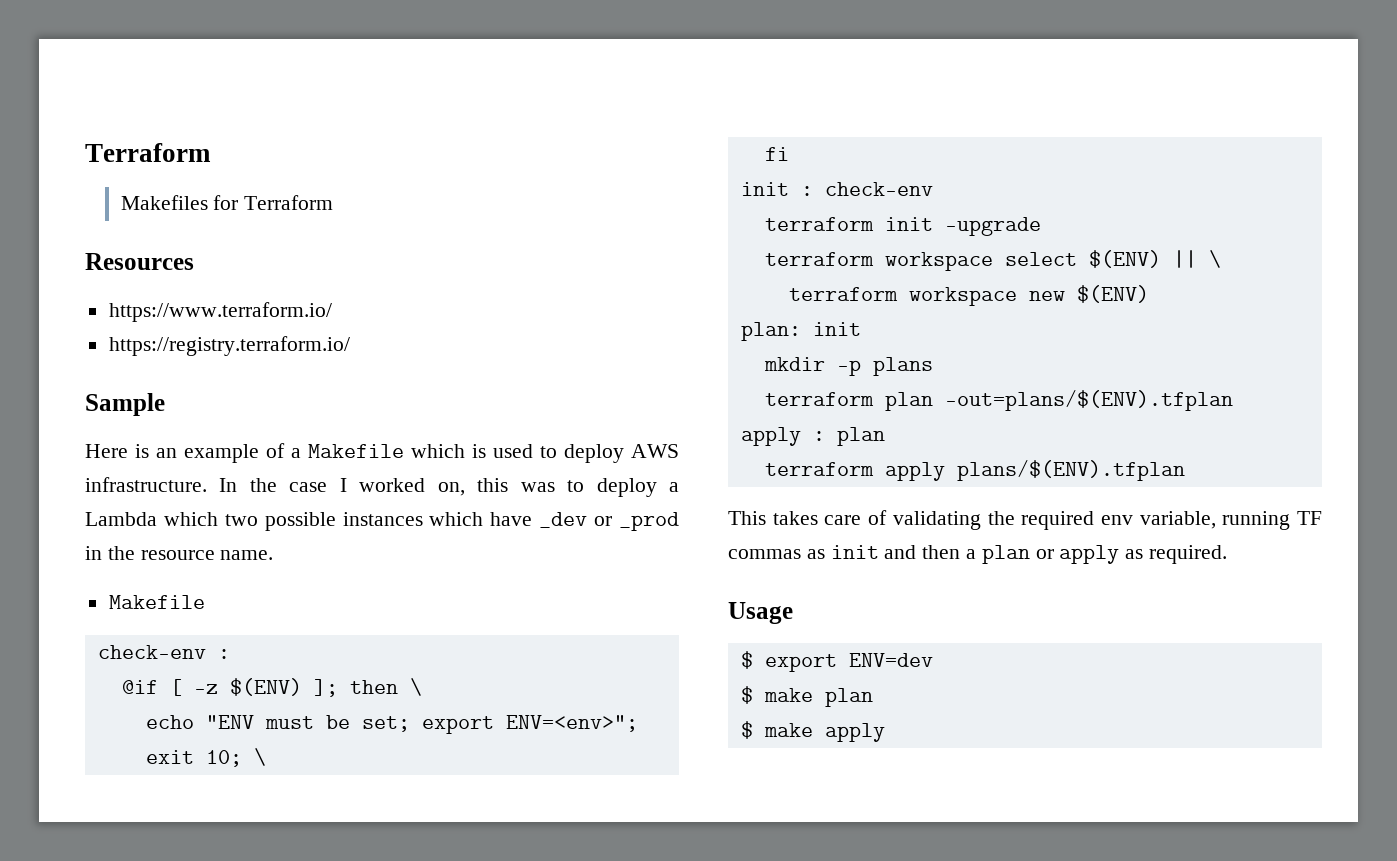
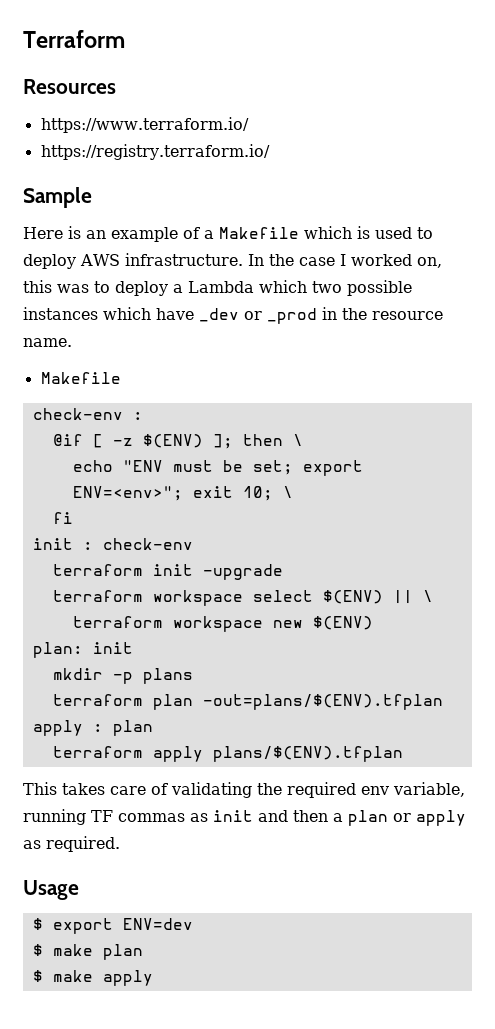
[85,143,211,162] [120,195,334,210] Terraform // Makefiles for Terraform -> [23,30,125,48] Terraform

